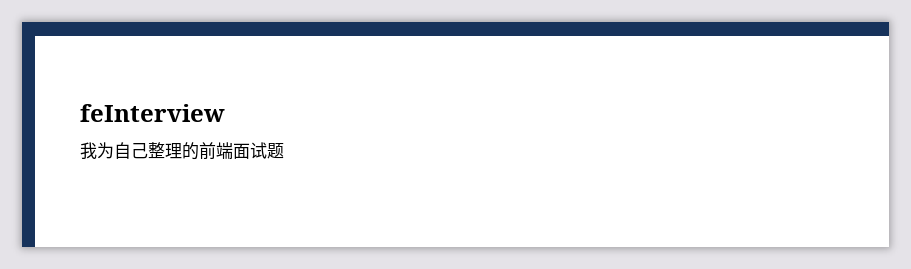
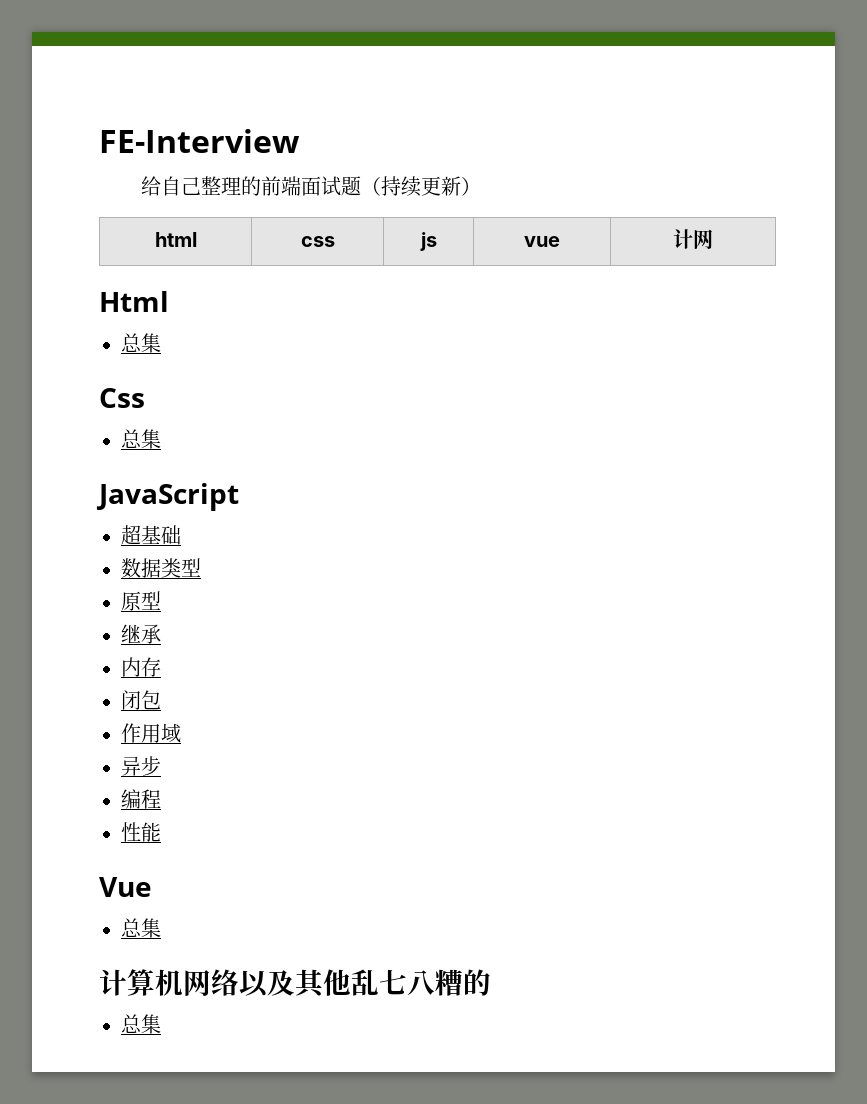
[80,104,225,122] [80,142,114,159] feInterview // 我为 -> [99,129,300,153] [141,176,162,196] FE-Interview // 给
(284, 151) none -> [361,176,482,197] [154,232,197,247] [300,236,335,247] [419,232,437,251] [524,236,560,247] [673,229,713,249] [99,291,169,312] [121,333,161,353] [99,388,145,408] [121,429,161,449] [96,483,239,511] [121,525,181,545] [121,558,201,578] [121,591,161,611] [121,624,161,644] [121,657,161,677] [121,690,161,710] [121,723,181,743] [121,756,161,776] [121,789,161,809] [121,822,161,842] [99,877,152,897] [121,918,161,938] [99,969,491,998] [121,1014,161,1034] （持续更新） // html | css | js | vue | 计网 // Html // 总集 // Css // 总集 // JavaScript // 超基础 // 数据类型 // 原型 // 继承 // 内存 // 闭包 // 作用域 // 异步 // 编程 // 性能 // Vue // 总集 // 计算机网络以及其他乱七八糟的 // 总集

